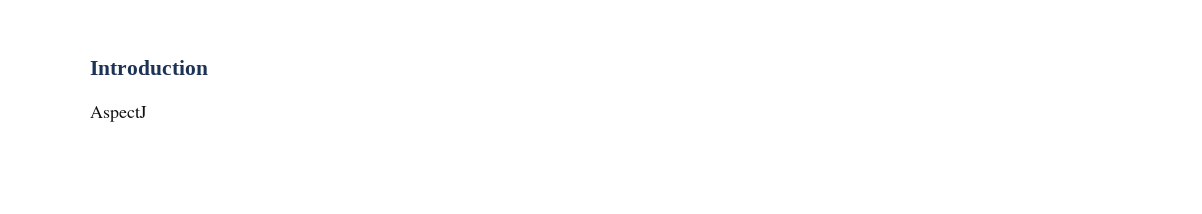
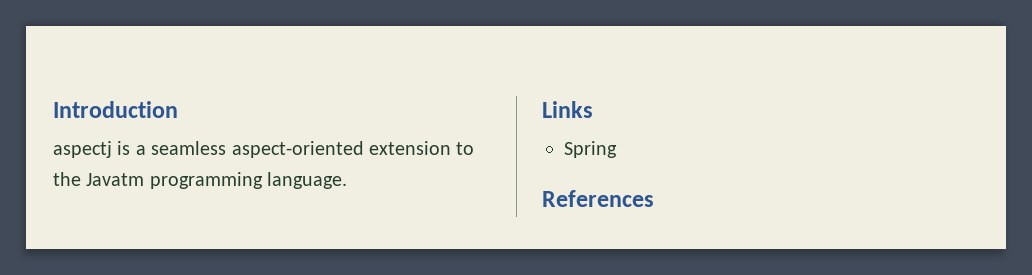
[90,106,147,122] AspectJ -> [53,141,475,158] [53,172,348,189] [542,101,593,118] [564,141,617,158] [542,190,654,207] aspectj is a seamless aspect-oriented extension to the Javatm programming language. // Links // Spring // References

